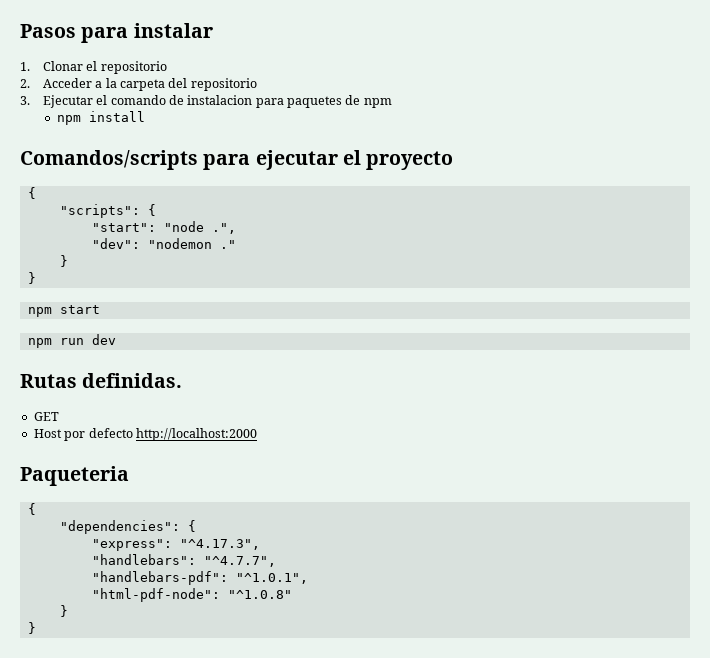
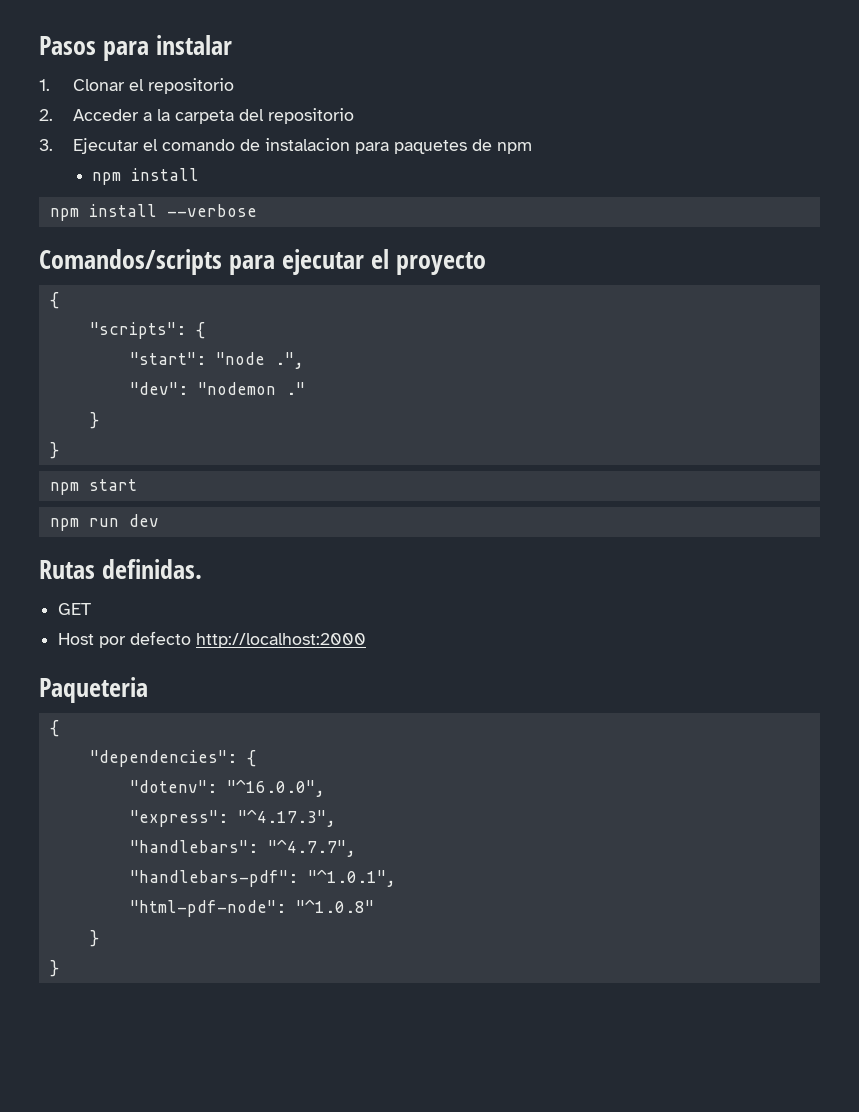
(145, 116) none -> [49,204,257,221] // npm install --verbose
(196, 526) none -> [129,779,325,797] // "dotenv": "^16.0.0",

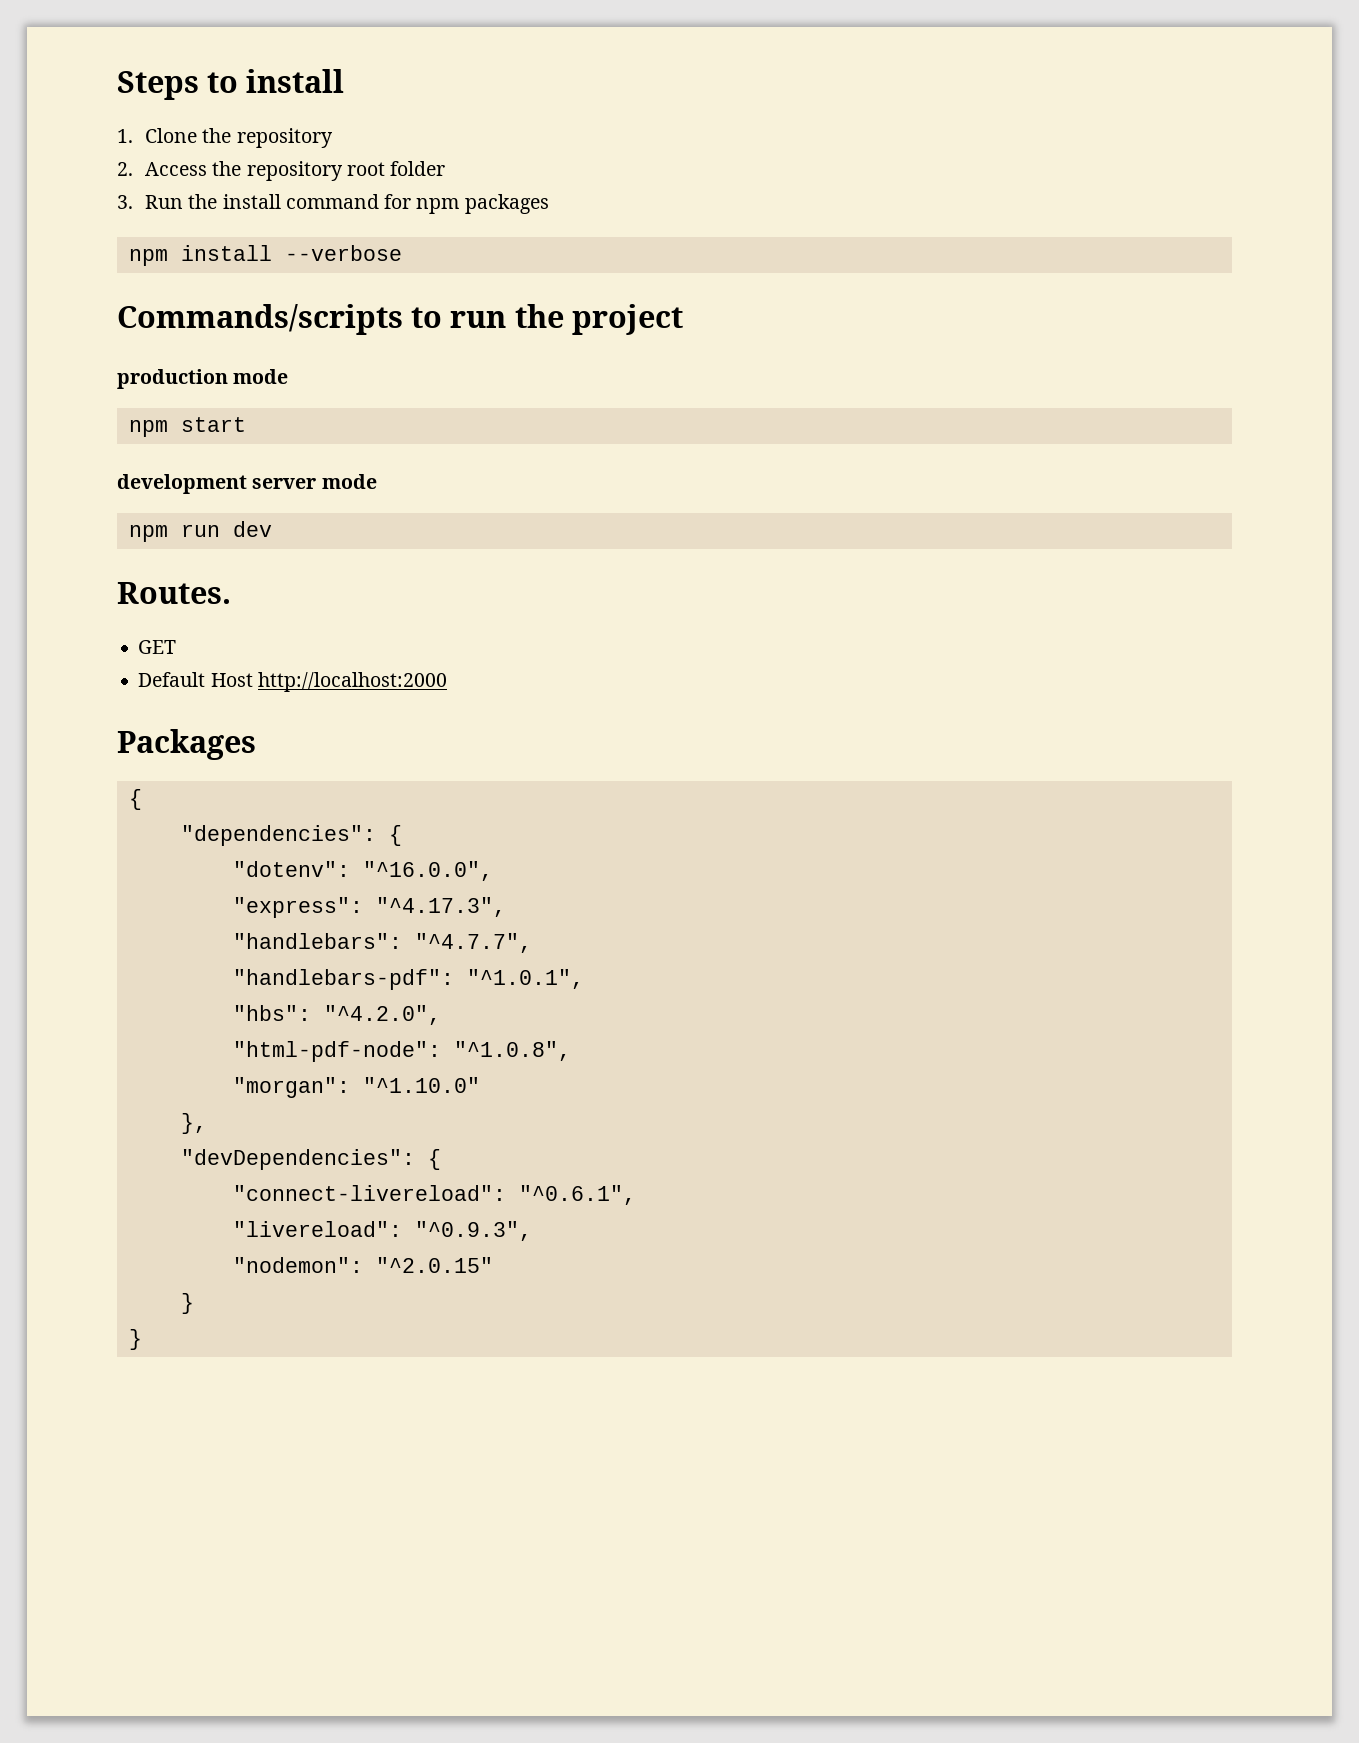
[39,35,233,61] [39,78,235,94] [39,108,355,124] [39,138,533,154] [92,168,200,185] Pasos para instalar // 1. Clonar el repositorio // 2. Acceder a la carpeta del repositorio // 3. Ejecutar el comando de instalacion para paquetes de npm // npm install -> [117,69,345,100] [117,128,333,148] [117,161,446,181] [117,194,549,214] Steps to install // 1. Clone the repository // 2. Access the repository root folder // 3. Run the install command for npm packages
[39,249,487,275] [49,292,59,309] [89,322,205,339] [129,352,304,369] [129,382,305,395] [89,412,99,429] [49,442,59,459] Comandos/scripts para ejecutar el proyecto // { // "scripts": { // "start": "node .", // "dev": "nodemon ." // } // } -> [117,304,683,335] [117,369,289,389] Commands/scripts to run the project // production mode
(137, 485) none -> [117,474,377,494] // development server mode
[39,559,203,579] Rutas definidas. -> [117,582,231,604] Routes.
[58,631,192,648] Host por defecto -> [138,672,253,687] Default Host
[39,677,148,703] Paqueteria -> [117,729,256,760] Packages
(396, 878) none -> [232,1005,441,1025] // "hbs": "^4.2.0",
[295,899,374,913] "^1.0.8" -> [453,1041,571,1061] [232,1077,480,1098] [180,1113,207,1134] [180,1149,441,1170] [232,1185,636,1205] [232,1221,532,1241] [232,1257,493,1273] "^1.0.8", // "morgan": "^1.10.0" // }, // "devDependencies": { // "connect-livereload": "^0.6.1", // "livereload": "^0.9.3", // "nodemon": "^2.0.15"

